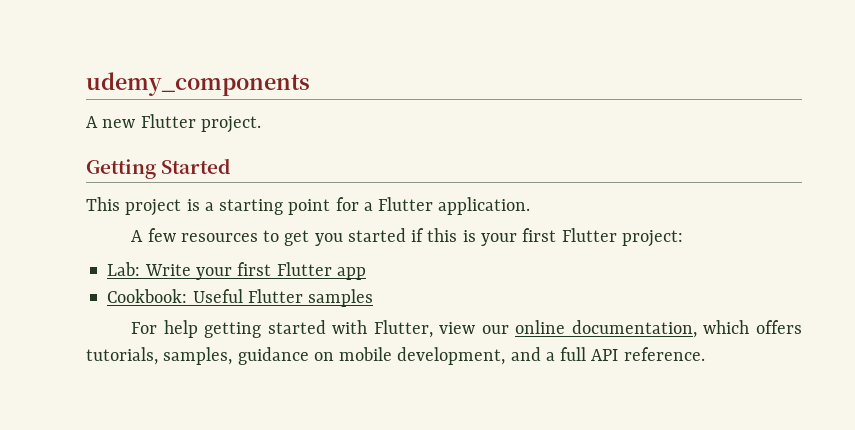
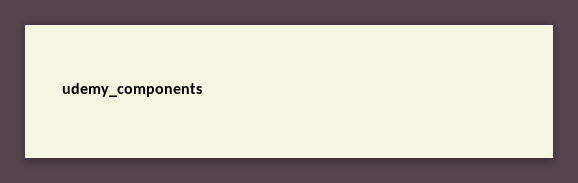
[86,114,261,133] [86,158,232,179] [86,197,531,216] [131,228,683,247] [107,262,366,280] [107,289,374,307] [131,320,802,338] [86,347,705,365] // A new Flutter project. // Getting Started // This project is a starting point for a Flutter application. // A few resources to get you started if this is your first Flutter project: // Lab: Write your first Flutter app // Cookbook: Useful Flutter samples // For help getting started with Flutter, view our online documentation, which offers tutorials, samples, guidance on mobile development, and a full API reference. -> (202, 90) none

